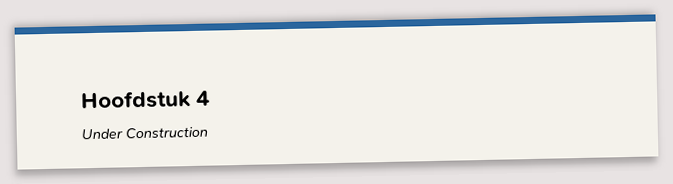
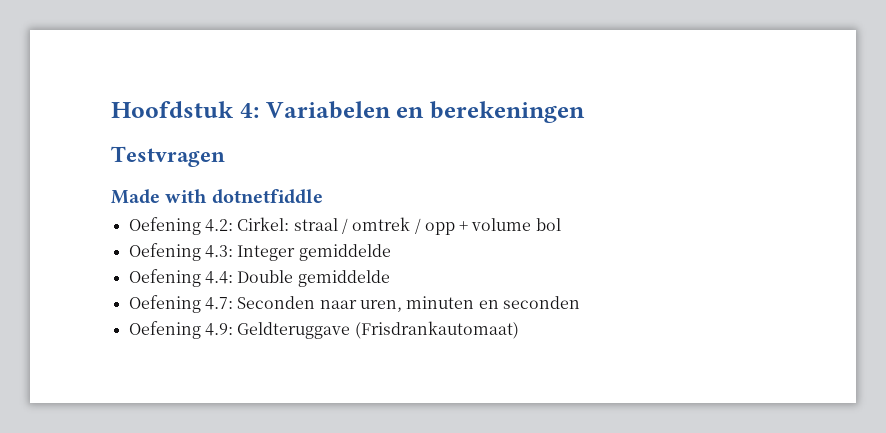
[195,90,211,106] [81,126,208,140] 4 // Under Construction -> [239,101,585,123] [111,146,225,167] [111,189,323,204] [128,217,561,235] [128,243,391,261] [128,269,390,287] [128,295,580,313] [128,321,519,339] 4: Variabelen en berekeningen // Testvragen // Made with dotnetfiddle // Oefening 4.2: Cirkel: straal / omtrek / opp + volume bol // Oefening 4.3: Integer gemiddelde // Oefening 4.4: Double gemiddelde // Oefening 4.7: Seconden naar uren, minuten en seconden // Oefening 4.9: Geldteruggave (Frisdrankautomaat)

